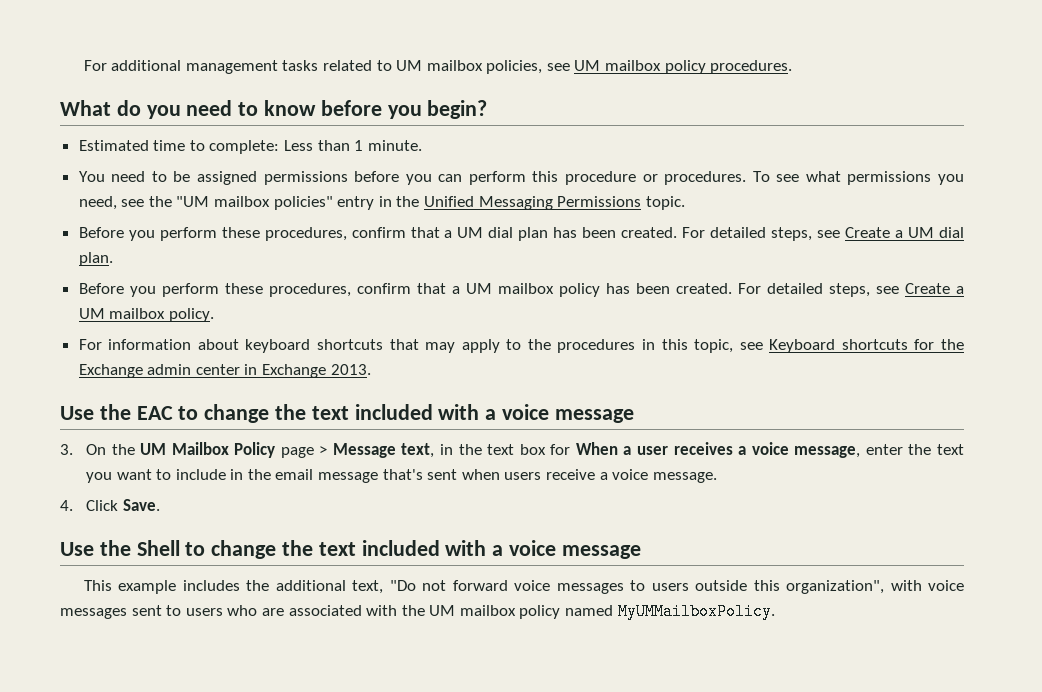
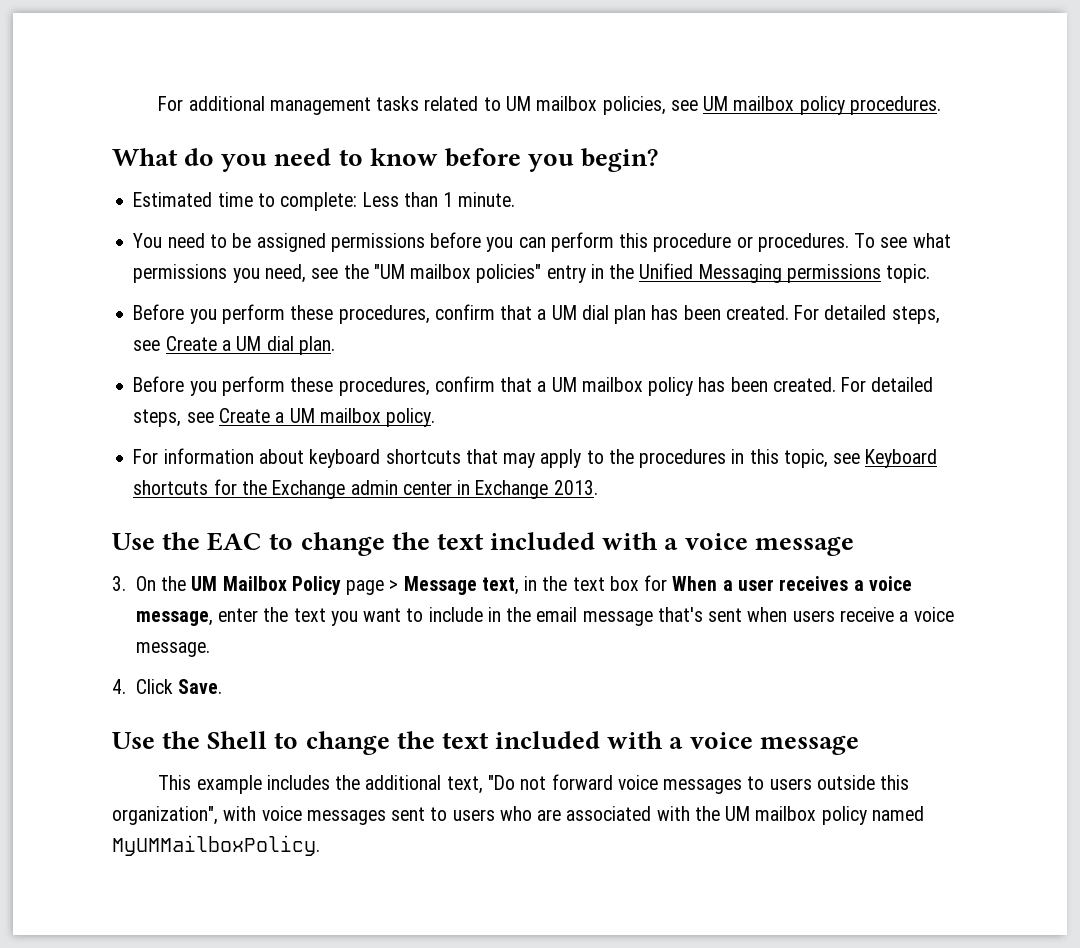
[557,196,642,207] Permissions -> [786,264,881,283] permissions

